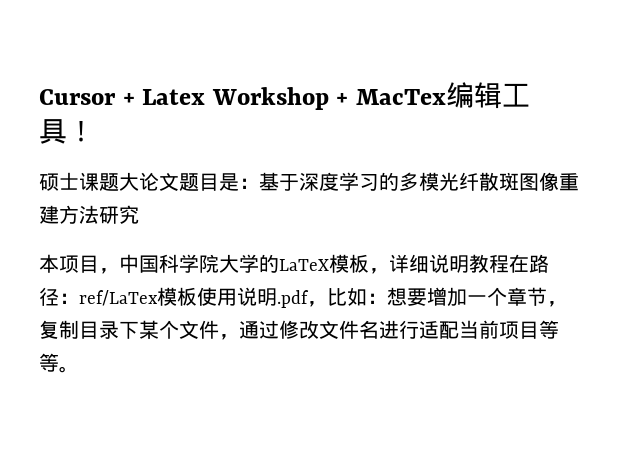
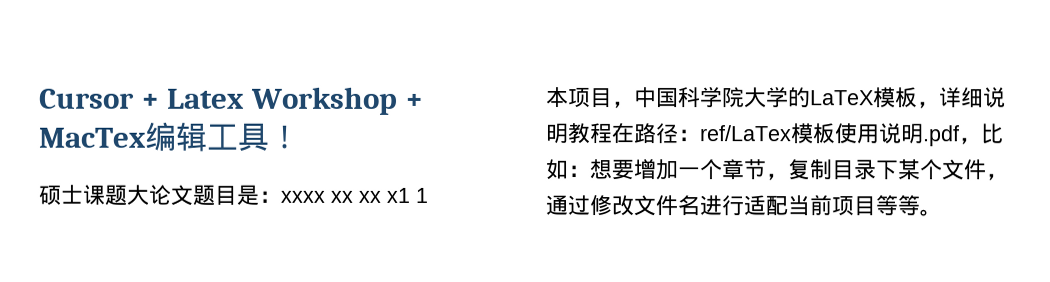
[259,172,579,191] [39,205,139,224] 基于深度学习的多模光纤散斑图像重建方法研究 -> [280,187,428,203] xxxx xx xx x1 1

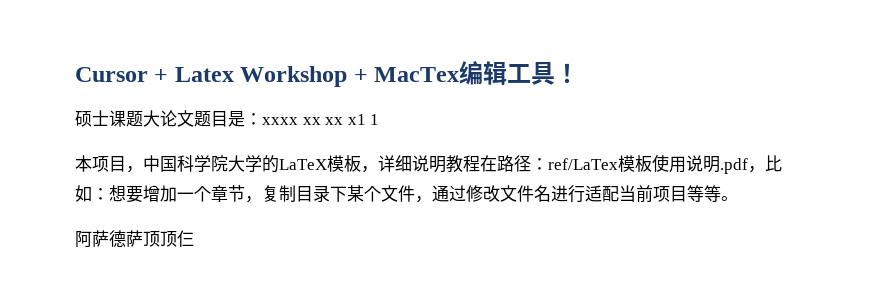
(942, 213) none -> [75,230,194,248] // 阿萨德萨顶顶仨

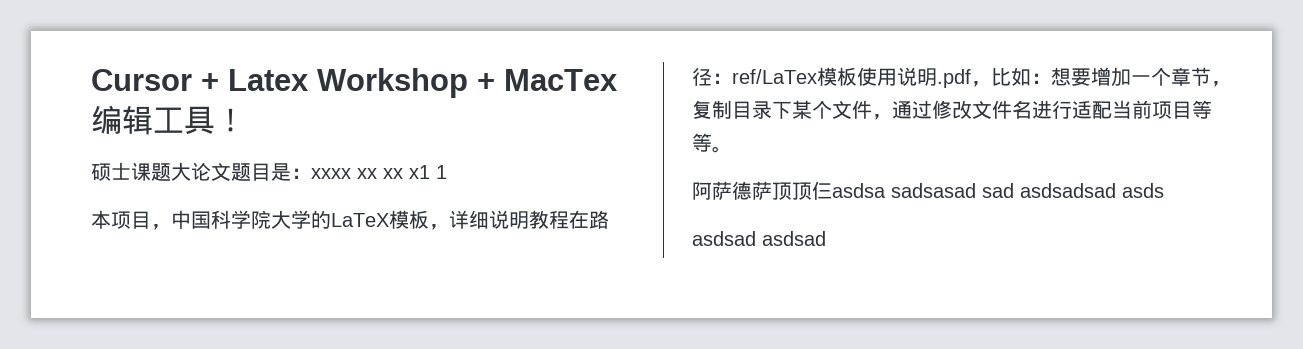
(194, 238) none -> [832,183,1164,198] [692,231,826,246] asdsa sadsasad sad asdsadsad asds // asdsad asdsad

